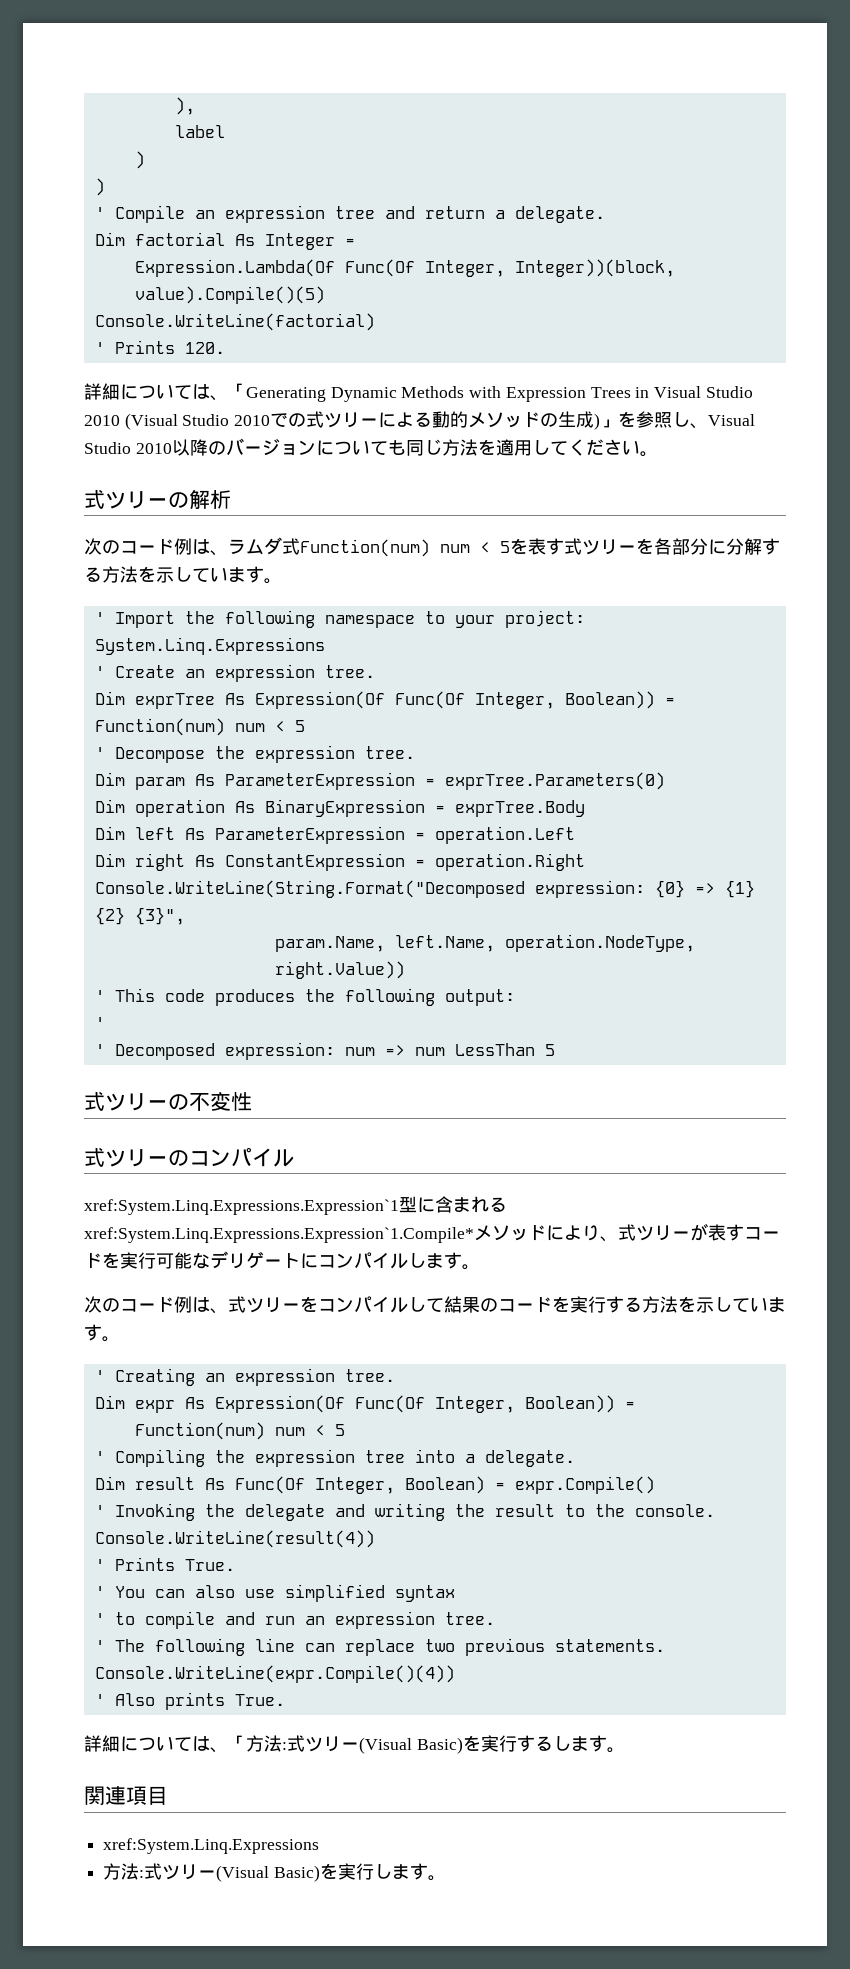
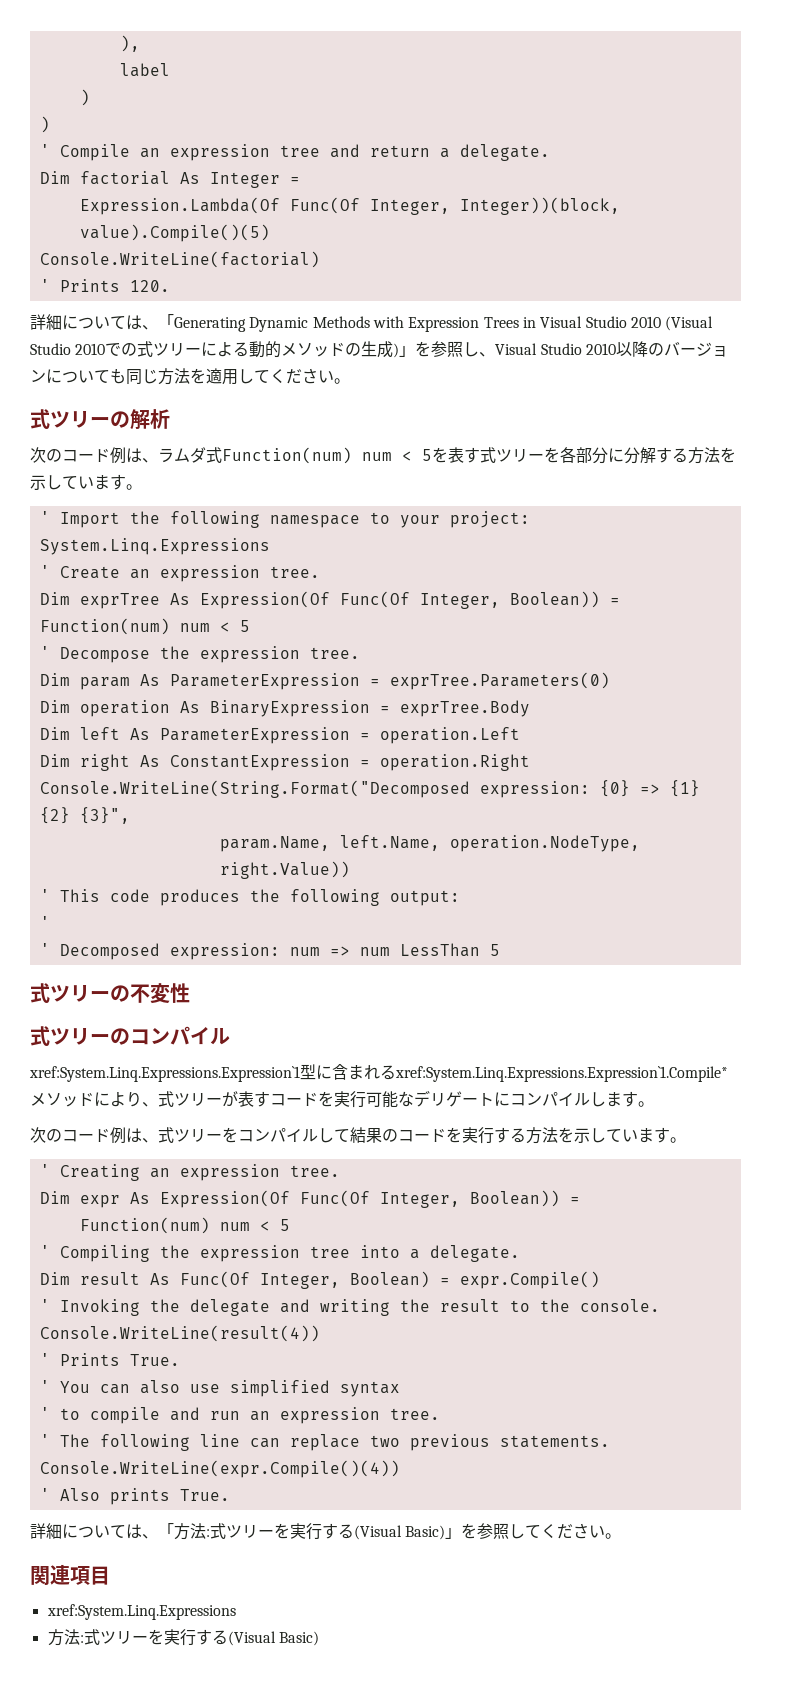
[359,1735,607,1754] (Visual Basic)を実行するします -> [274,1523,606,1540] を実行する(Visual Basic)」を参照してください
[216,1863,446,1882] (Visual Basic)を実行します。 -> [147,1629,319,1646] を実行する(Visual Basic)

